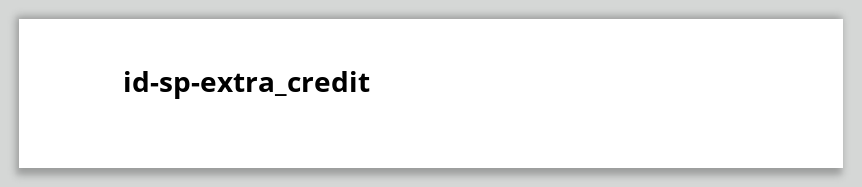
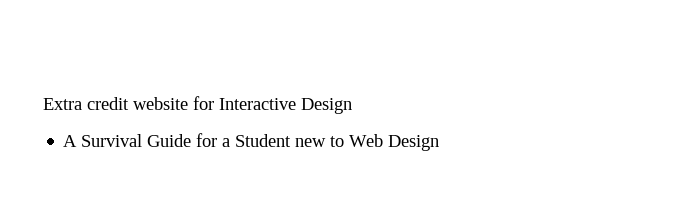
[123,71,370,99] id-sp-extra_credit -> [43,96,352,114] [63,133,440,151] Extra credit website for Interactive Design // A Survival Guide for a Student new to Web Design

